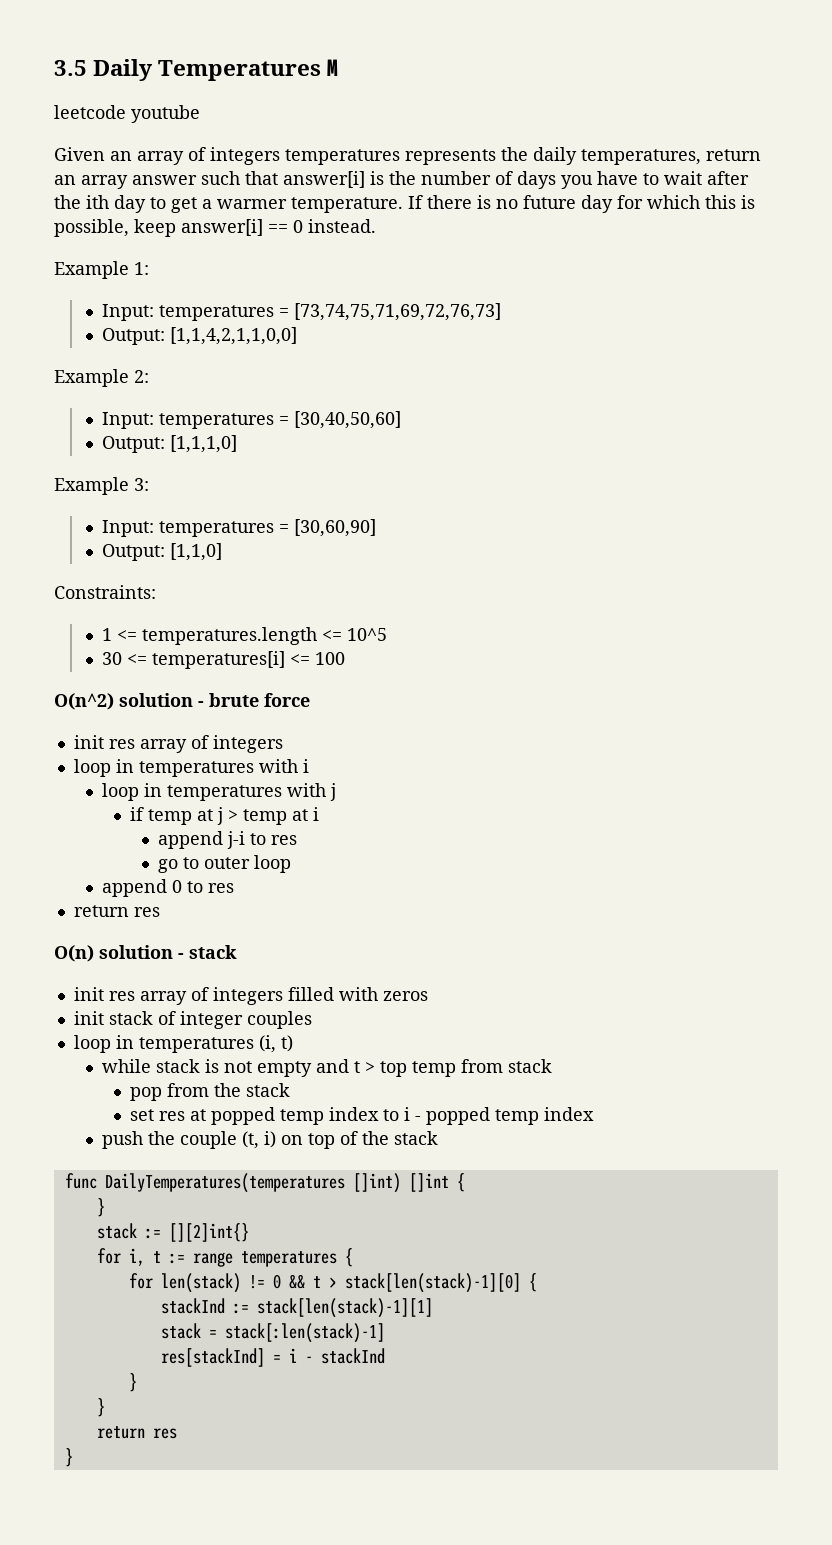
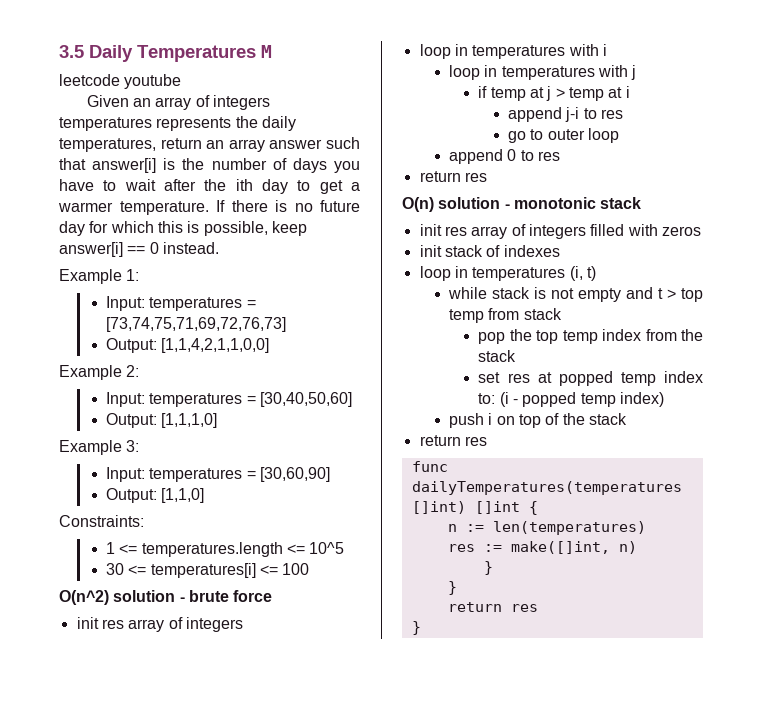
(184, 956) none -> [513,197,596,209] monotonic
[179,1011,312,1029] integer couples -> [503,245,560,257] indexes
(163, 1094) none -> [509,329,642,344] the top temp index
[383,1107,411,1121] to i -> [478,392,509,407] to: (i
[544,1107,595,1121] index -> [620,392,665,407] index)
[148,1131,277,1149] the couple (t, i) -> [488,413,493,425] i
(439, 1138) none -> [419,435,487,446] // return res
[104,1173,345,1193] DailyTemperatures(temperatures -> [411,481,682,495] dailyTemperatures(temperatures
[96,1198,105,1217] [96,1223,249,1242] [96,1248,353,1267] [128,1273,537,1293] [160,1298,433,1318] [160,1323,385,1343] [160,1348,385,1367] } // stack := [][2]int{} // for i, t := range temperatures { // for len(stack) != 0 && t > stack[len(stack)-1][0] { // stackInd := stack[len(stack)-1][1] // stack = stack[:len(stack)-1] // res[stackInd] = i - stackInd -> [447,521,646,535] [447,541,637,554] n := len(temperatures) // res := make([]int, n)

